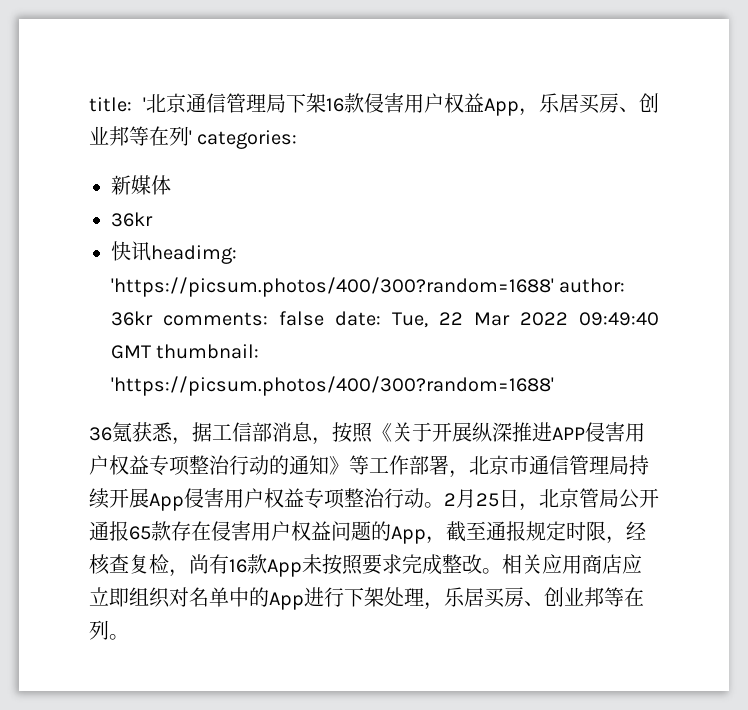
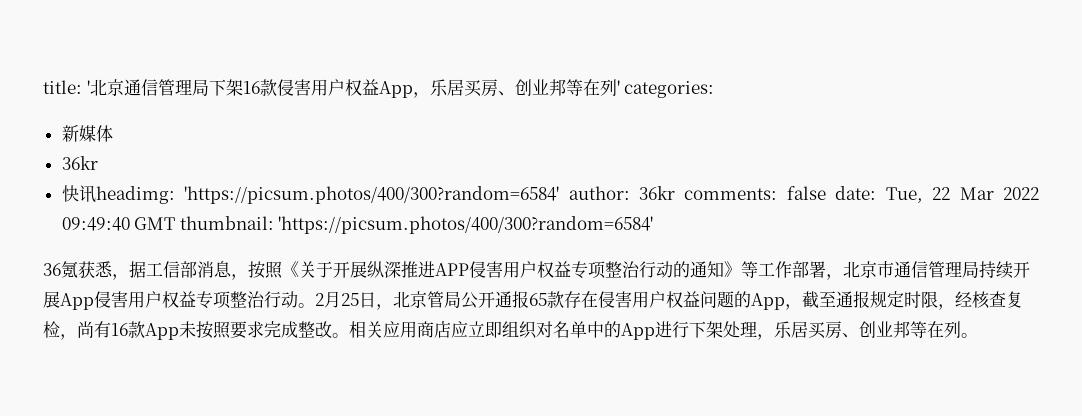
[111,277,554,297] 'https://picsum.photos/400/300?random=1688' -> [184,186,560,204] 'https://picsum.photos/400/300?random=6584'
[111,376,554,396] 'https://picsum.photos/400/300?random=1688' -> [278,216,654,234] 'https://picsum.photos/400/300?random=6584'

